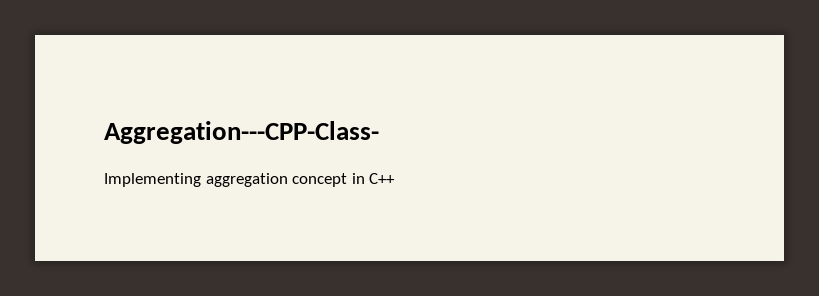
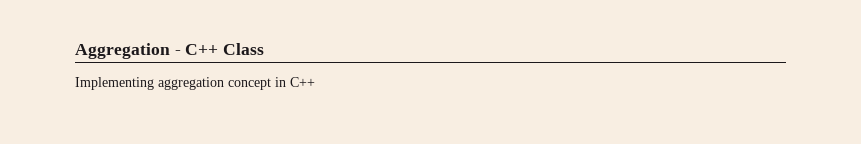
[104,121,379,144] Aggregation---CPP-Class- -> [75,43,265,59] Aggregation - C++ Class

